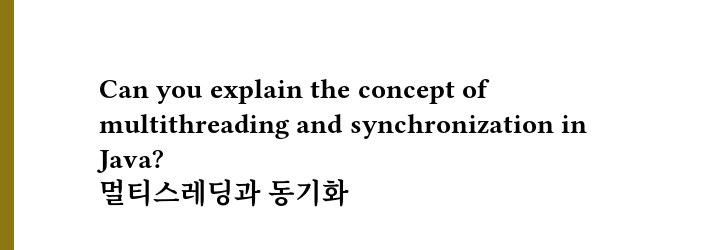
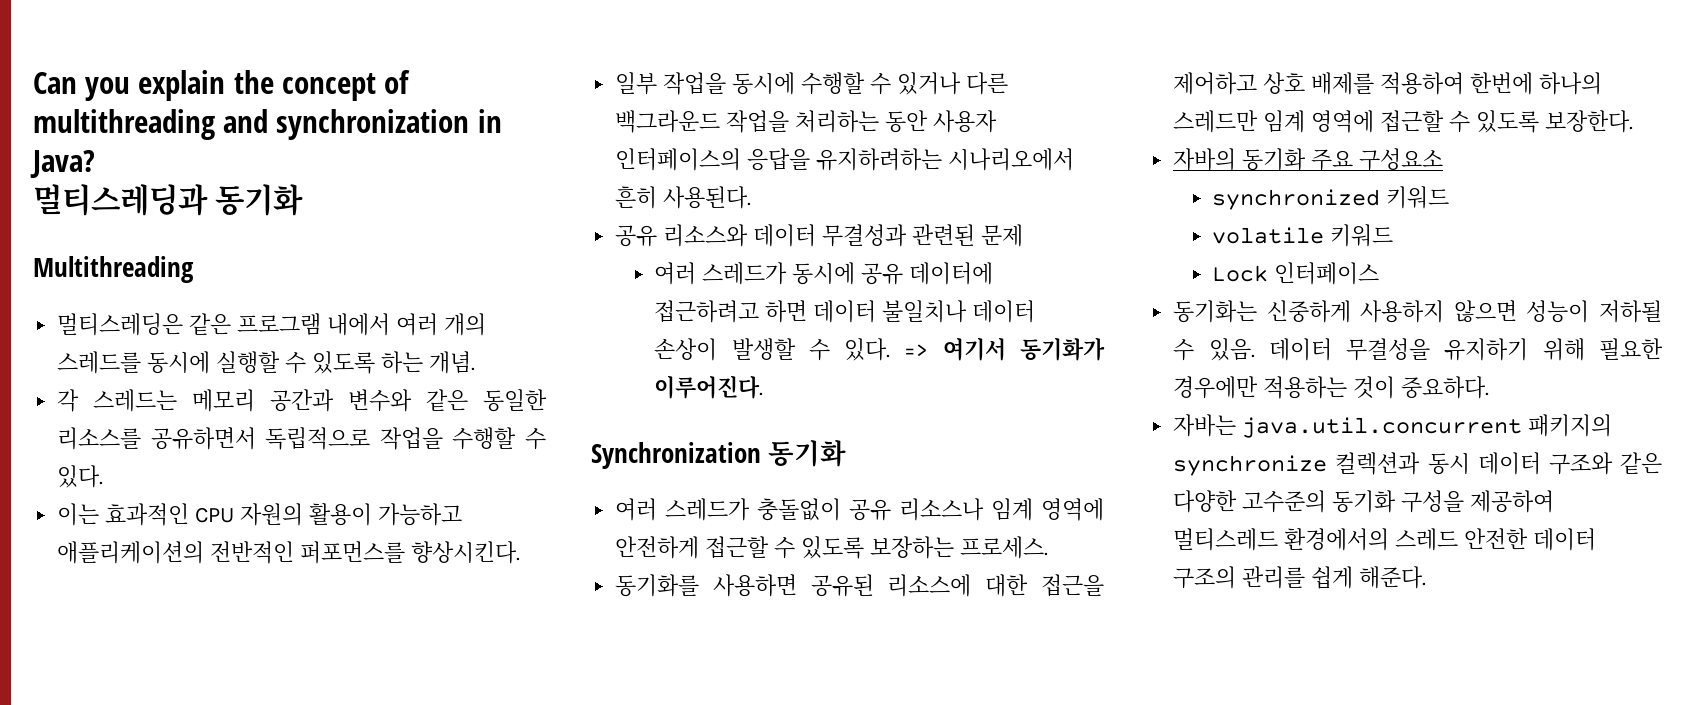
(350, 193) none -> [33,256,194,283] [57,313,486,336] [57,351,475,374] [57,389,548,412] [57,427,546,450] [57,465,104,488] [57,503,462,526] [57,541,521,564] [615,72,1008,95] [615,110,997,133] [615,148,1075,171] [615,186,752,209] [615,224,1023,247] [654,262,994,285] [654,300,1036,323] [654,337,1105,361] [654,375,764,399] [591,440,847,469] [615,498,1104,521] [615,536,1048,559] [615,574,1104,597] [1173,72,1602,95] [1173,110,1633,133] [1173,148,1444,171] [1212,186,1450,210] [1212,224,1394,247] [1212,262,1380,285] [1173,300,1662,323] [1173,338,1663,361] [1173,376,1490,399] [1173,414,1613,438] [1173,452,1662,476] [1173,490,1554,513] [1173,528,1596,551] [1173,566,1427,589] // Multithreading // 멀티스레딩은 같은 프로그램 내에서 여러 개의 스레드를 동시에 실행할 수 있도록 하는 개념. // 각 스레드는 메모리 공간과 변수와 같은 동일한 리소스를 공유하면서 독립적으로 작업을 수행할 수 있다. // 이는 효과적인 CPU 자원의 활용이 가능하고 애플리케이션의 전반적인 퍼포먼스를 향상시킨다. // 일부 작업을 동시에 수행할 수 있거나 다른 백그라운드 작업을 처리하는 동안 사용자 인터페이스의 응답을 유지하려하는 시나리오에서 흔히 사용된다. // 공유 리소스와 데이터 무결성과 관련된 문제 // 여러 스레드가 동시에 공유 데이터에 접근하려고 하면 데이터 불일치나 데이터 손상이 발생할 수 있다. => 여기서 동기화가 이루어진다. // Synchronization 동기화 // 여러 스레드가 충돌없이 공유 리소스나 임계 영역에 안전하게 접근할 수 있도록 보장하는 프로세스. // 동기화를 사용하면 공유된 리소스에 대한 접근을 제어하고 상호 배제를 적용하여 한번에 하나의 스레드만 임계 영역에 접근할 수 있도록 보장한다. // 자바의 동기화 주요 구성요소 // synchronized 키워드 // volatile 키워드 // Lock 인터페이스 // 동기화는 신중하게 사용하지 않으면 성능이 저하될 수 있음. 데이터 무결성을 유지하기 위해 필요한 경우에만 적용하는 것이 중요하다. // 자바는 java.util.concurrent 패키지의 synchronize 컬렉션과 동시 데이터 구조와 같은 다양한 고수준의 동기화 구성을 제공하여 멀티스레드 환경에서의 스레드 안전한 데이터 구조의 관리를 쉽게 해준다.

